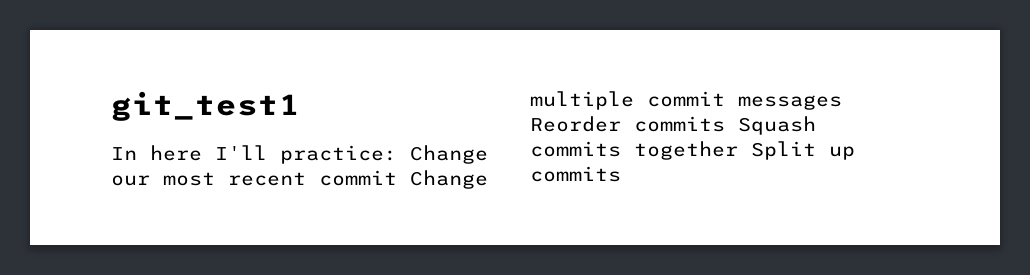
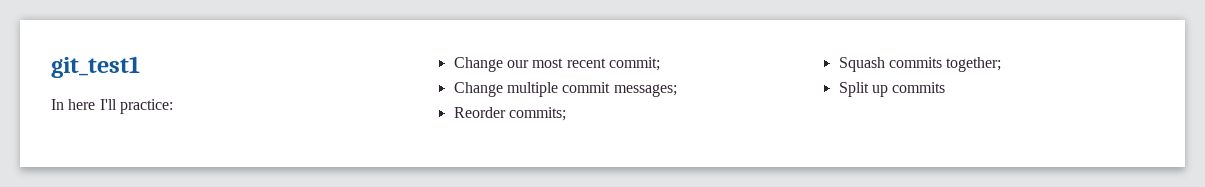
(397, 154) none -> (173, 106) //
[319,170,397,186] commit -> [608,57,660,71] commit; //
[738,95,842,110] [530,116,725,132] messages Reorder commits -> [613,84,677,97] [453,107,566,121] messages; // Reorder commits; //
[634,141,738,160] together -> [946,57,1002,72] together; //

